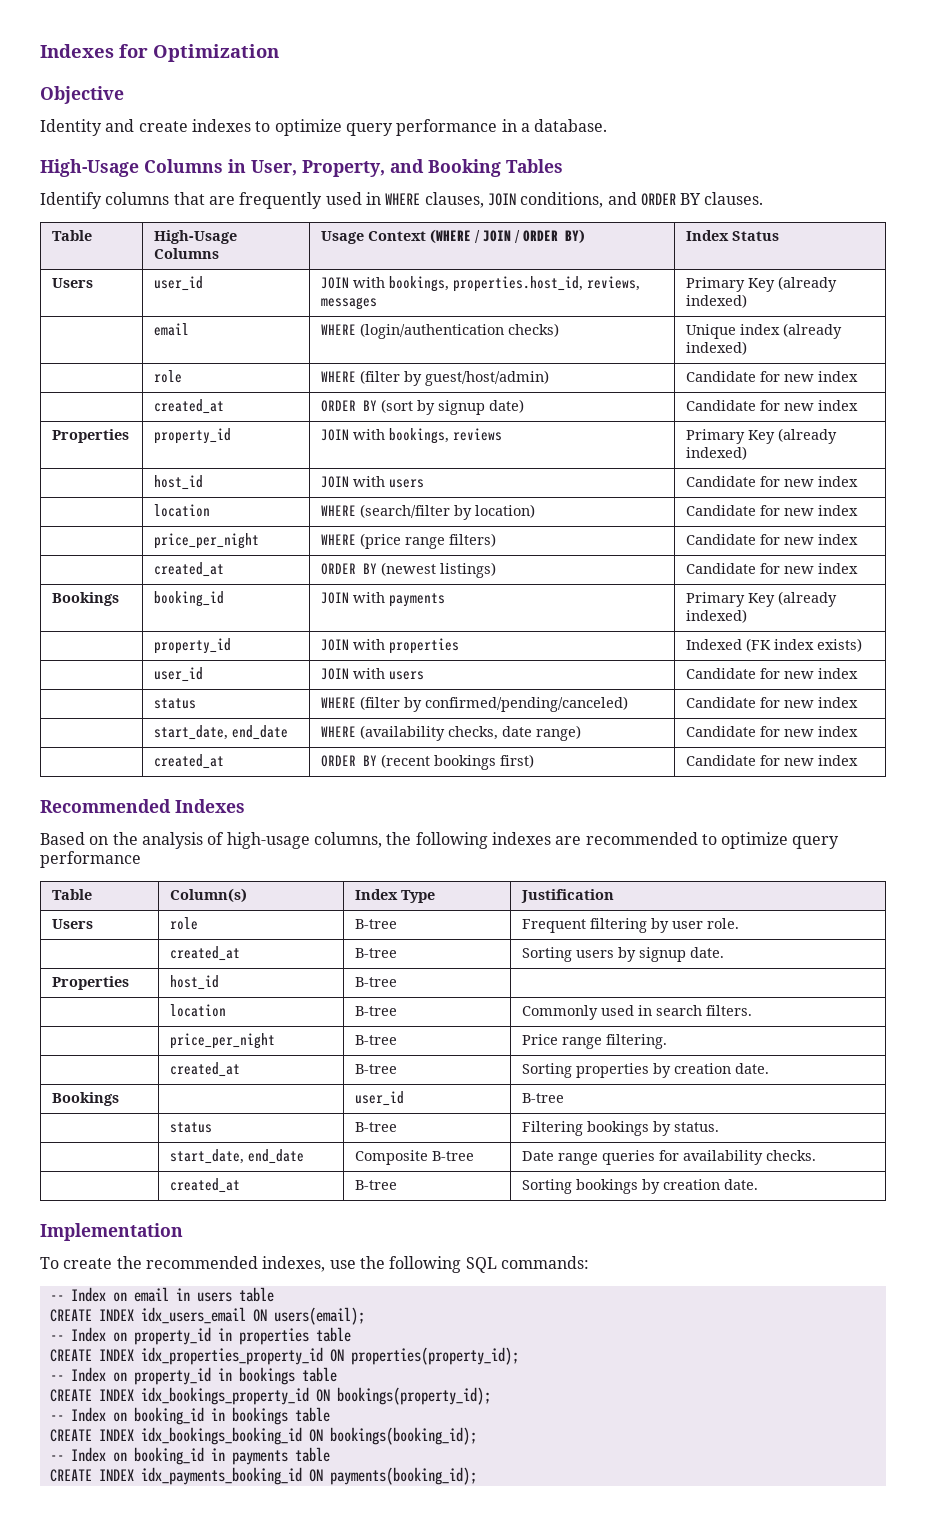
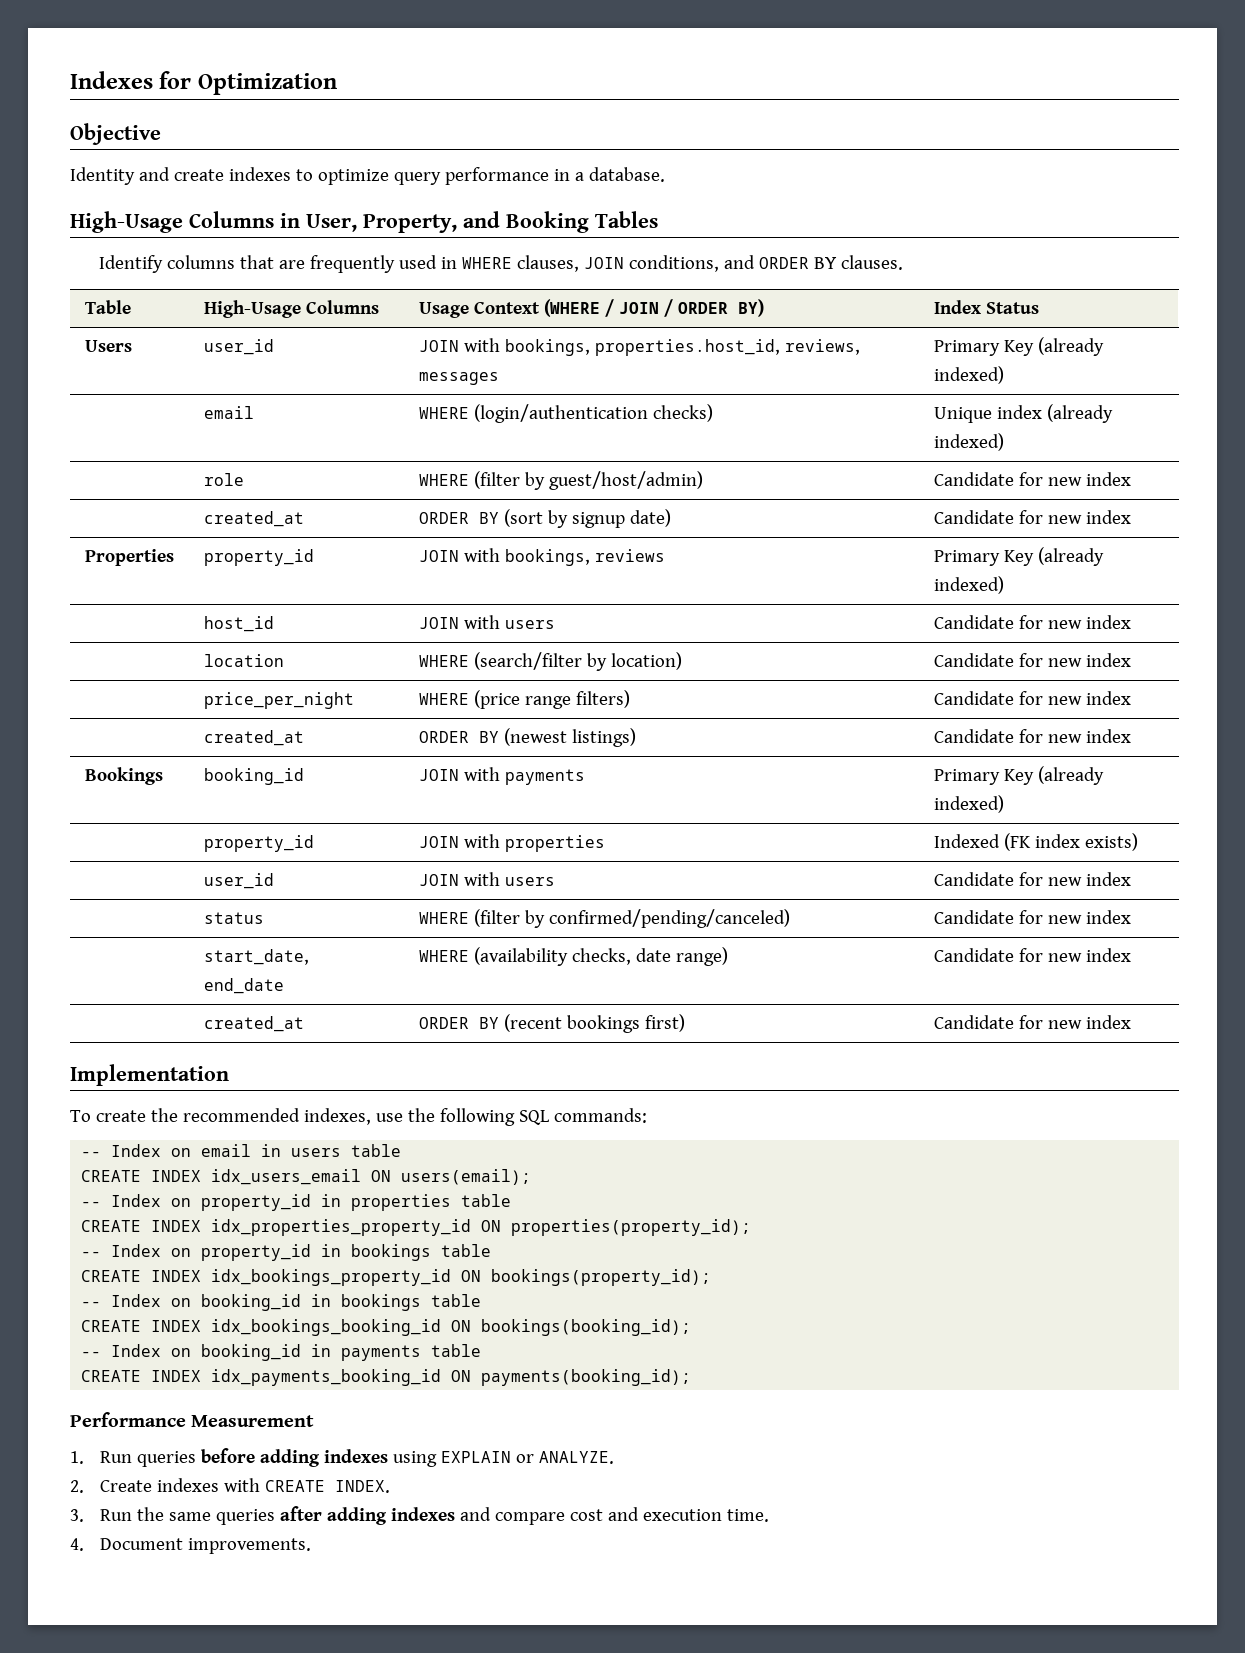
[40,799,245,813] [40,832,840,849] [40,851,141,868] [52,889,93,900] [170,888,248,903] [355,889,436,903] [521,889,615,903] [52,919,94,929] [170,917,199,930] [355,919,398,929] [522,918,740,933] [170,946,241,961] [355,948,398,958] [522,947,725,962] [52,976,130,990] [170,975,220,990] [355,977,398,987] [170,1004,227,1017] [355,1006,398,1016] [522,1005,753,1020] [170,1033,276,1049] [355,1035,398,1045] [522,1034,668,1049] [170,1062,241,1077] [355,1064,398,1074] [522,1063,770,1078] [52,1092,120,1106] [355,1091,405,1106] [522,1093,565,1103] [170,1122,213,1133] [355,1122,398,1132] [522,1121,720,1136] [170,1149,305,1164] [355,1150,475,1165] [522,1150,817,1165] [170,1178,241,1193] [355,1180,398,1190] [522,1179,759,1194] // Recommended Indexes // Based on the analysis of high-usage columns, the following indexes are recommended to optimize query performance // Table | Column(s) | Index Type | Justification // Users | role | B-tree | Frequent filtering by user role. // | created_at | B-tree | Sorting users by signup date. // Properties | host_id | B-tree | // | location | B-tree | Commonly used in search filters. // | price_per_night | B-tree | Price range filtering. // | created_at | B-tree | Sorting properties by creation date. // Bookings | | user_id | B-tree // | status | B-tree | Filtering bookings by status. // | start_date, end_date | Composite B-tree | Date range queries for availability checks. // | created_at | B-tree | Sorting bookings by creation date. -> (1131, 1022) none
(477, 1476) none -> [70,1412,315,1427] [70,1448,615,1467] [70,1478,391,1493] [70,1506,770,1525] [70,1538,312,1554] // Performance Measurement // 1. Run queries before adding indexes using EXPLAIN or ANALYZE. // 2. Create indexes with CREATE INDEX. // 3. Run the same queries after adding indexes and compare cost and execution time. // 4. Document improvements.

